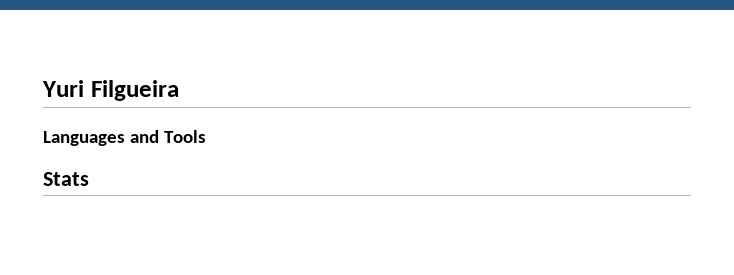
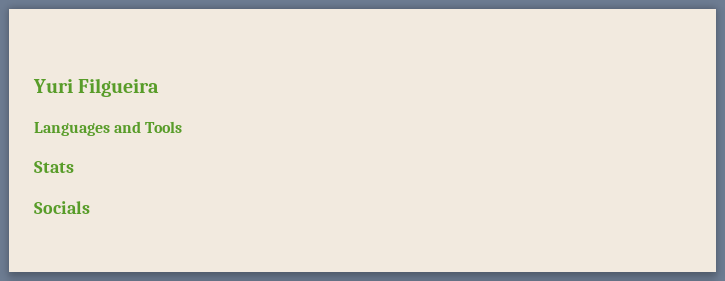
(89, 179) none -> [34,201,90,214] // Socials

